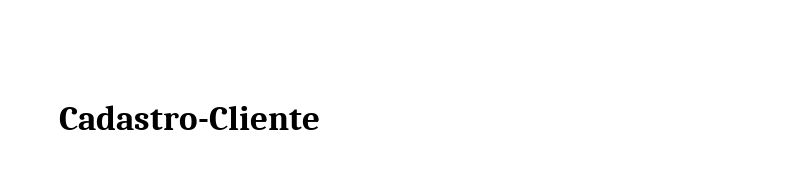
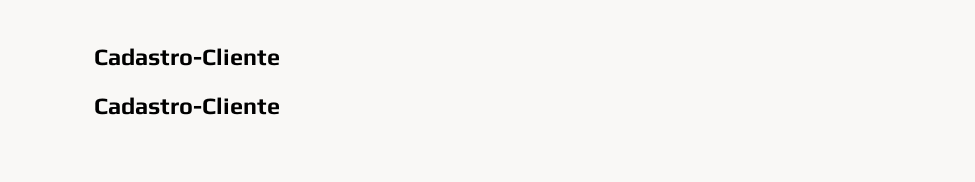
[59,105,320,130] Cadastro-Cliente -> [94,48,280,66] [94,97,280,115] Cadastro-Cliente // Cadastro-Cliente

